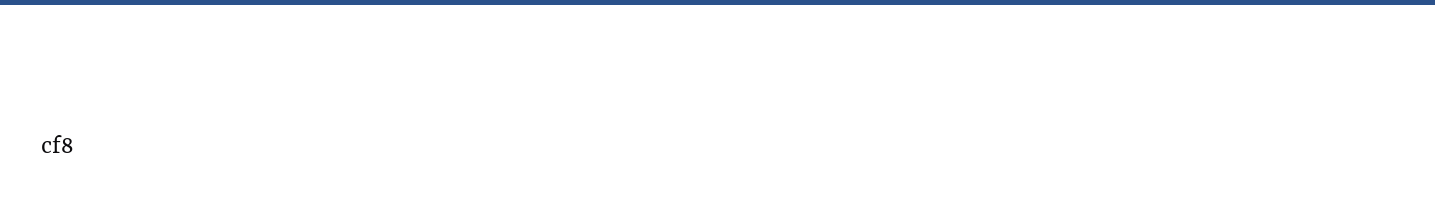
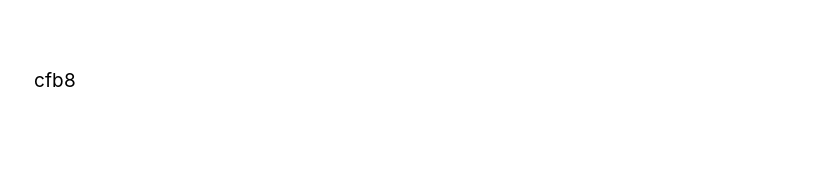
[41,135,74,153] cf8 -> [34,72,76,87] cfb8

